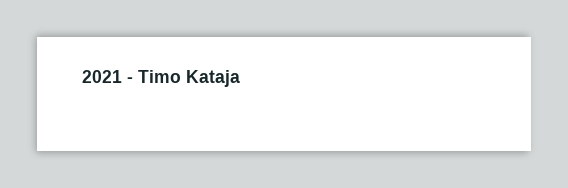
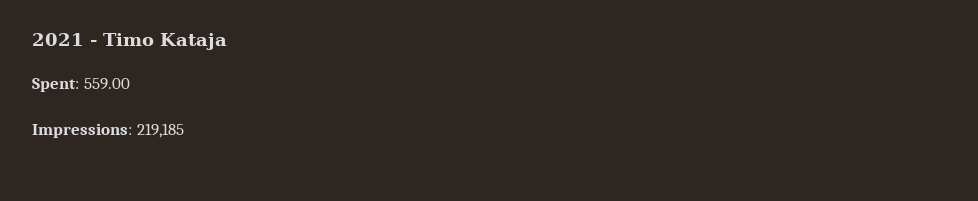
(240, 78) none -> [32,78,130,92] [32,123,184,138] // Spent: 559.00 // Impressions: 219,185

